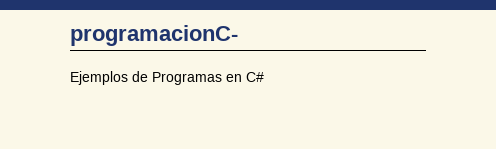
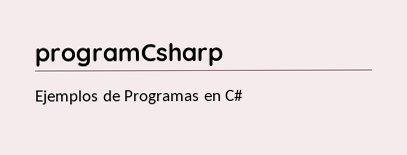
[70,25,238,46] programacionC- -> [34,42,223,67] programCsharp

